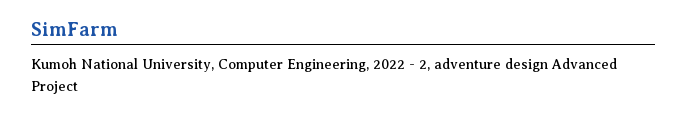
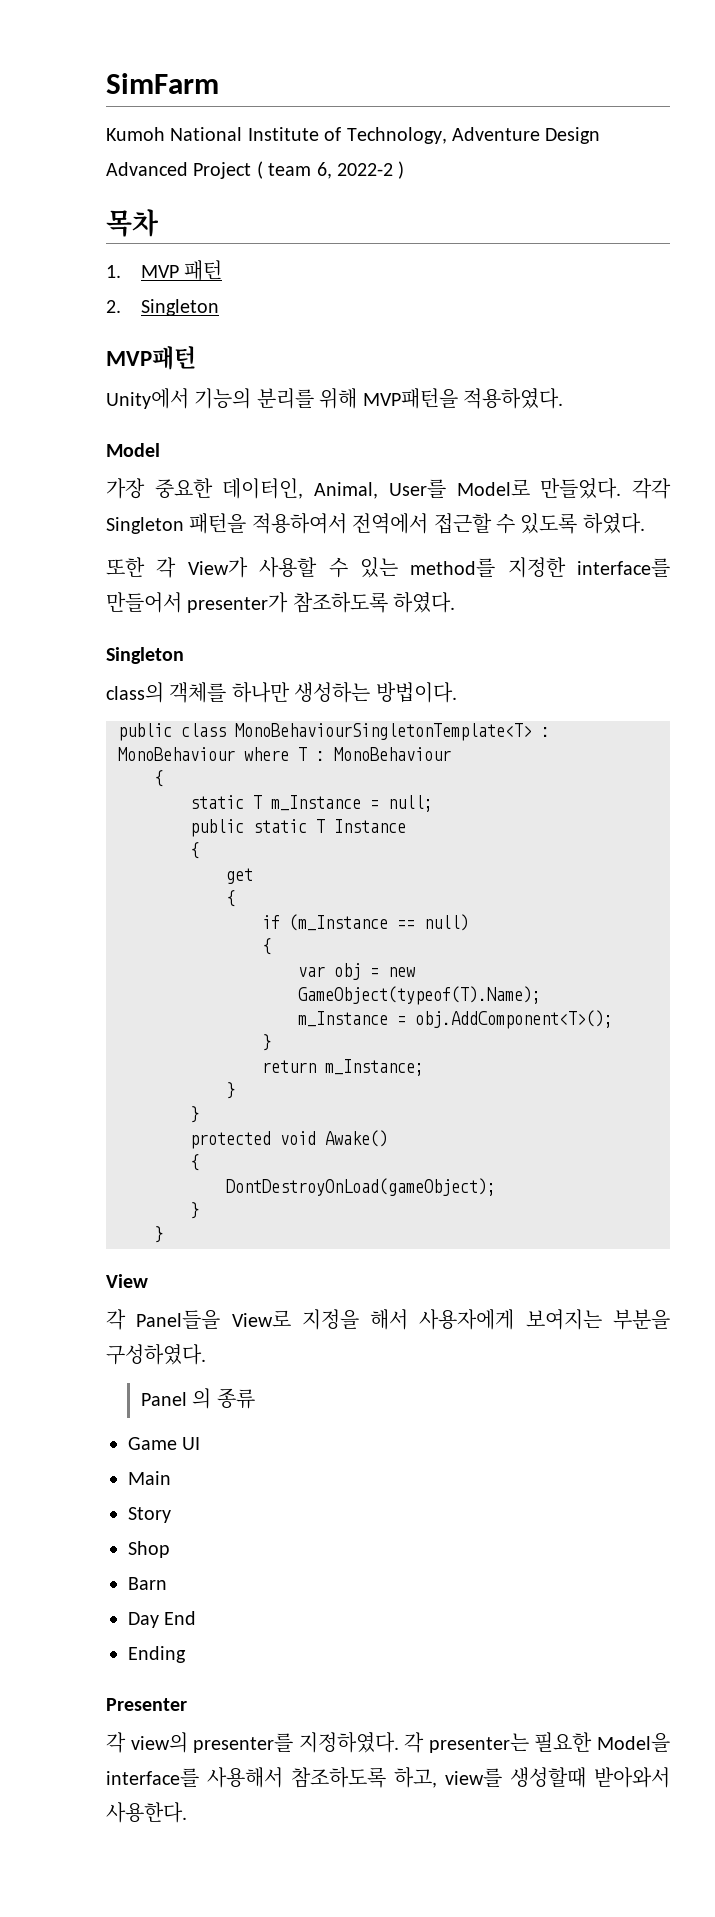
[142,58,617,72] [31,81,78,94] University, Computer Engineering, 2022 - 2, adventure design Advanced Project -> [247,127,601,144] [106,161,405,179] [106,209,159,237] [106,260,223,281] [106,299,219,316] [106,346,196,370] [106,388,563,409] [106,443,160,457] [106,478,671,499] [106,513,645,534] [106,557,670,578] [106,592,456,613] [106,647,184,664] [106,682,457,703] [118,723,550,741] [118,747,451,761] [154,770,163,787] [190,795,433,812] [190,819,406,837] [190,842,199,859] [226,868,253,884] [226,890,235,907] [262,914,469,931] [262,938,271,955] [298,963,415,980] [298,986,541,1005] [298,1010,613,1029] [262,1034,271,1051] [262,1059,424,1076] [226,1082,235,1099] [190,1106,199,1123] [190,1130,388,1149] [190,1154,199,1171] [226,1178,496,1196] [190,1202,199,1219] [154,1226,163,1243] [106,1274,148,1288] [106,1309,670,1330] [106,1344,206,1365] [140,1388,255,1409] [128,1437,201,1450] [128,1471,171,1485] [128,1507,171,1523] [128,1541,170,1558] [128,1577,167,1590] [128,1611,197,1628] [128,1646,186,1663] [106,1698,187,1711] [106,1732,670,1753] [106,1767,670,1788] [106,1802,187,1823] Institute of Technology, Adventure Design Advanced Project ( team 6, 2022-2 ) // 목차 // 1. MVP 패턴 // 2. Singleton // MVP패턴 // Unity에서 기능의 분리를 위해 MVP패턴을 적용하였다. // Model // 가장 중요한 데이터인, Animal, User를 Model로 만들었다. 각각 Singleton 패턴을 적용하여서 전역에서 접근할 수 있도록 하였다. // 또한 각 View가 사용할 수 있는 method를 지정한 interface를 만들어서 presenter가 참조하도록 하였다. // Singleton // class의 객체를 하나만 생성하는 방법이다. // public class MonoBehaviourSingletonTemplate<T> : MonoBehaviour where T : MonoBehaviour // { // static T m_Instance = null; // public static T Instance // { // get // { // if (m_Instance == null) // { // var obj = new GameObject(typeof(T).Name); // m_Instance = obj.AddComponent<T>(); // } // return m_Instance; // } // } // protected void Awake() // { // DontDestroyOnLoad(gameObject); // } // } // View // 각 Panel들을 View로 지정을 해서 사용자에게 보여지는 부분을 구성하였다. // Panel 의 종류 // Game UI // Main // Story // Shop // Barn // Day End // Ending // Presenter // 각 view의 presenter를 지정하였다. 각 presenter는 필요한 Model을 interface를 사용해서 참조하도록 하고, view를 생성할때 받아와서 사용한다.

